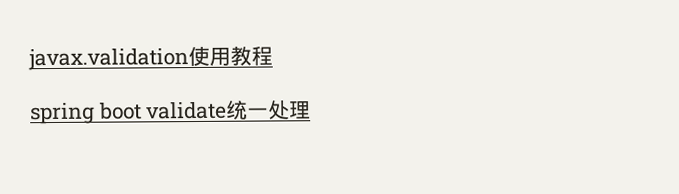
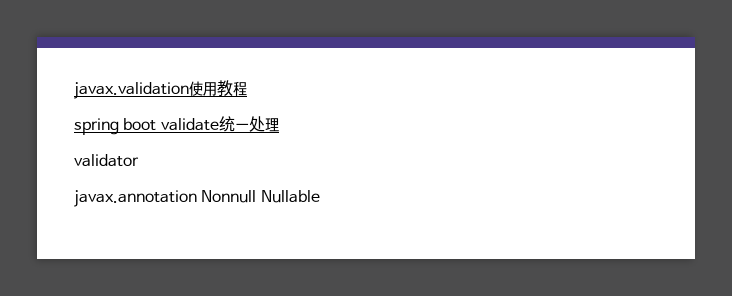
(312, 110) none -> [74,154,139,167] [74,190,320,207] // validator // javax.annotation Nonnull Nullable

